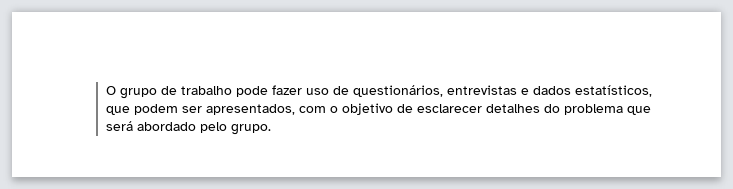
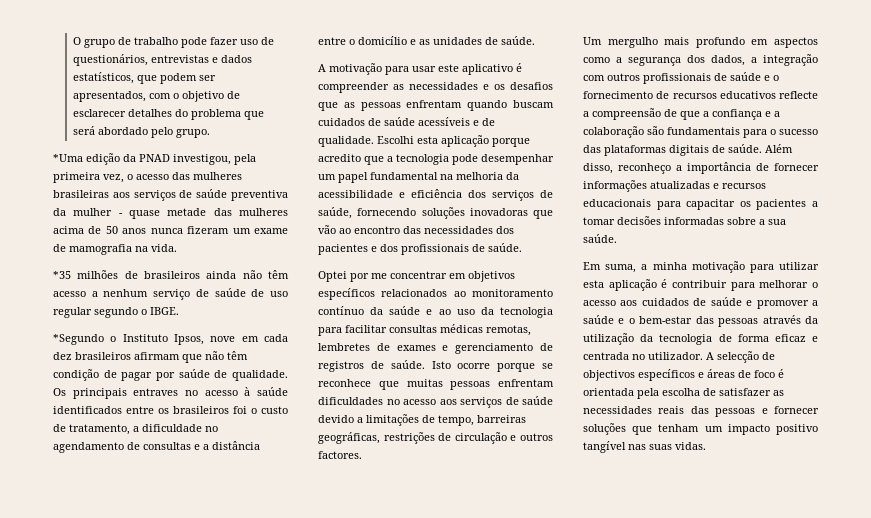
(271, 129) none -> [53,153,256,165] [53,172,242,183] [53,189,288,201] [53,208,288,219] [53,226,288,234] [53,244,177,255] [53,270,289,279] [53,288,288,300] [53,307,179,318] [53,334,288,345] [53,351,248,363] [53,369,288,381] [53,387,288,399] [53,406,288,414] [53,424,218,435] [53,441,260,453] [318,36,535,45] [318,63,522,75] [318,82,553,93] [318,100,554,111] [318,117,495,126] [318,135,530,147] [318,154,554,165] [318,172,519,183] [318,189,553,201] [318,207,553,219] [318,225,514,234] [318,243,522,255] [318,271,515,282] [318,288,553,300] [318,306,553,318] [318,324,531,336] [318,343,553,354] [318,360,553,372] [318,379,554,390] [318,396,553,408] [318,414,526,426] [318,432,553,444] [318,451,362,459] [583,37,818,48] [583,54,818,66] [583,72,779,84] [583,91,818,99] [583,108,780,120] [583,126,818,138] [583,144,793,156] [583,162,819,174] [583,180,766,192] [583,199,818,210] [583,216,786,225] [583,234,617,243] [583,261,819,273] [583,279,818,291] [583,297,818,309] [583,315,818,327] [583,333,818,345] [583,351,775,363] [583,369,784,381] [583,388,784,399] [583,406,819,417] [583,423,818,435] [583,441,706,453] // *Uma edição da PNAD investigou, pela primeira vez, o acesso das mulheres brasileiras aos serviços de saúde preventiva da mulher - quase metade das mulheres acima de 50 anos nunca fizeram um exame de mamografia na vida. // *35 milhões de brasileiros ainda não têm acesso a nenhum serviço de saúde de uso regular segundo o IBGE. // *Segundo o Instituto Ipsos, nove em cada dez brasileiros afirmam que não têm condição de pagar por saúde de qualidade. Os principais entraves no acesso à saúde identificados entre os brasileiros foi o custo de tratamento, a dificuldade no agendamento de consultas e a distância entre o domicílio e as unidades de saúde. // A motivação para usar este aplicativo é compreender as necessidades e os desafios que as pessoas enfrentam quando buscam cuidados de saúde acessíveis e de qualidade. Escolhi esta aplicação porque acredito que a tecnologia pode desempenhar um papel fundamental na melhoria da acessibilidade e eficiência dos serviços de saúde, fornecendo soluções inovadoras que vão ao encontro das necessidades dos pacientes e dos profissionais de saúde. // Optei por me concentrar em objetivos específicos relacionados ao monitoramento contínuo da saúde e ao uso da tecnologia para facilitar consultas médicas remotas, lembretes de exames e gerenciamento de registros de saúde. Isto ocorre porque se reconhece que muitas pessoas enfrentam dificuldades no acesso aos serviços de saúde devido a limitações de tempo, barreiras geográficas, restrições de circulação e outros factores. // Um mergulho mais profundo em aspectos como a segurança dos dados, a integração com outros profissionais de saúde e o fornecimento de recursos educativos reflecte a compreensão de que a confiança e a colaboração são fundamentais para o sucesso das plataformas digitais de saúde. Além disso, reconheço a importância de fornecer informações atualizadas e recursos educacionais para capacitar os pacientes a tomar decisões informadas sobre a sua saúde. // Em suma, a minha motivação para utilizar esta aplicação é contribuir para melhorar o acesso aos cuidados de saúde e promover a saúde e o bem-estar das pessoas através da utilização da tecnologia de forma eficaz e centrada no utilizador. A selecção de objectivos específicos e áreas de foco é orientada pela escolha de satisfazer as necessidades reais das pessoas e fornecer soluções que tenham um impacto positivo tangível nas suas vidas.

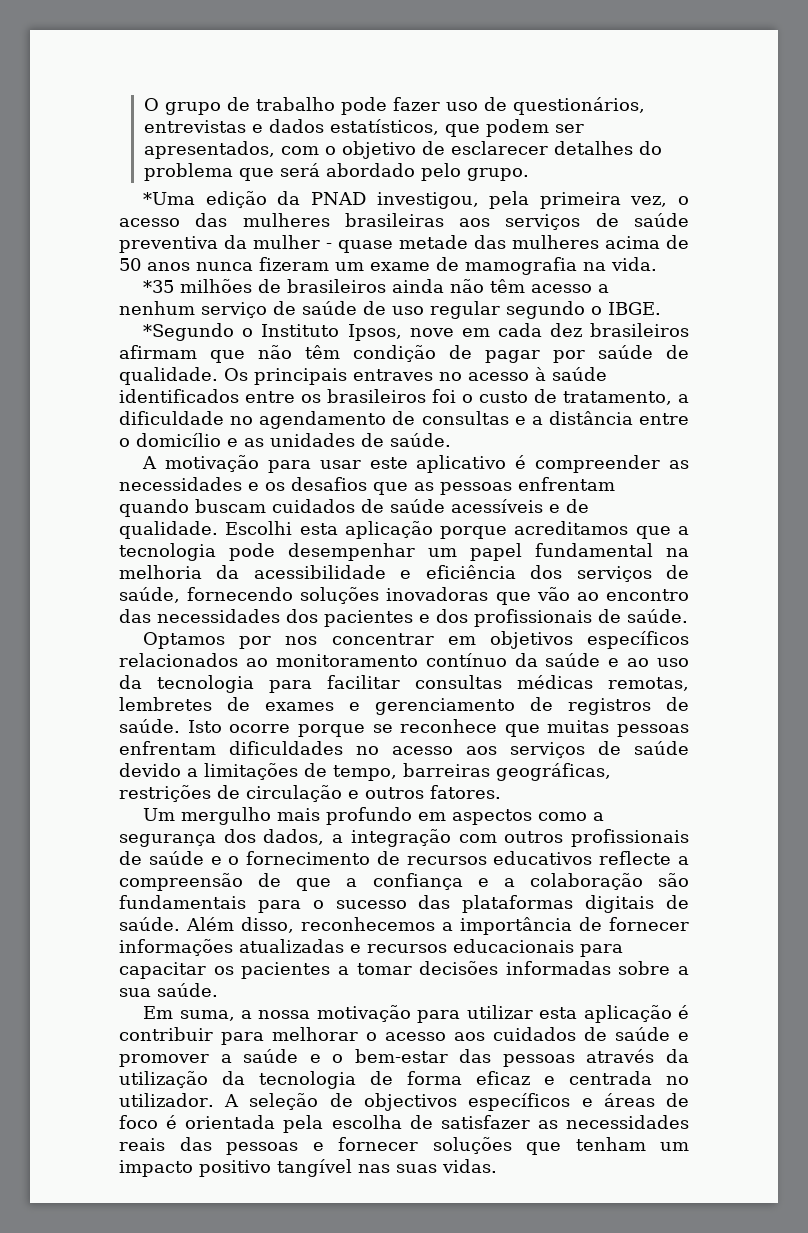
[318,154,361,162] acredito -> [514,521,629,535] acreditamos
[318,271,387,282] Optei por me -> [143,632,318,649] Optamos por nos
[318,451,362,459] factores. -> [430,785,501,799] fatores.
[618,163,671,174] reconheço -> [301,917,435,931] reconhecemos
[652,262,687,270] minha -> [258,1010,311,1019] nossa
[717,351,759,363] selecção -> [249,1093,319,1110] seleção

